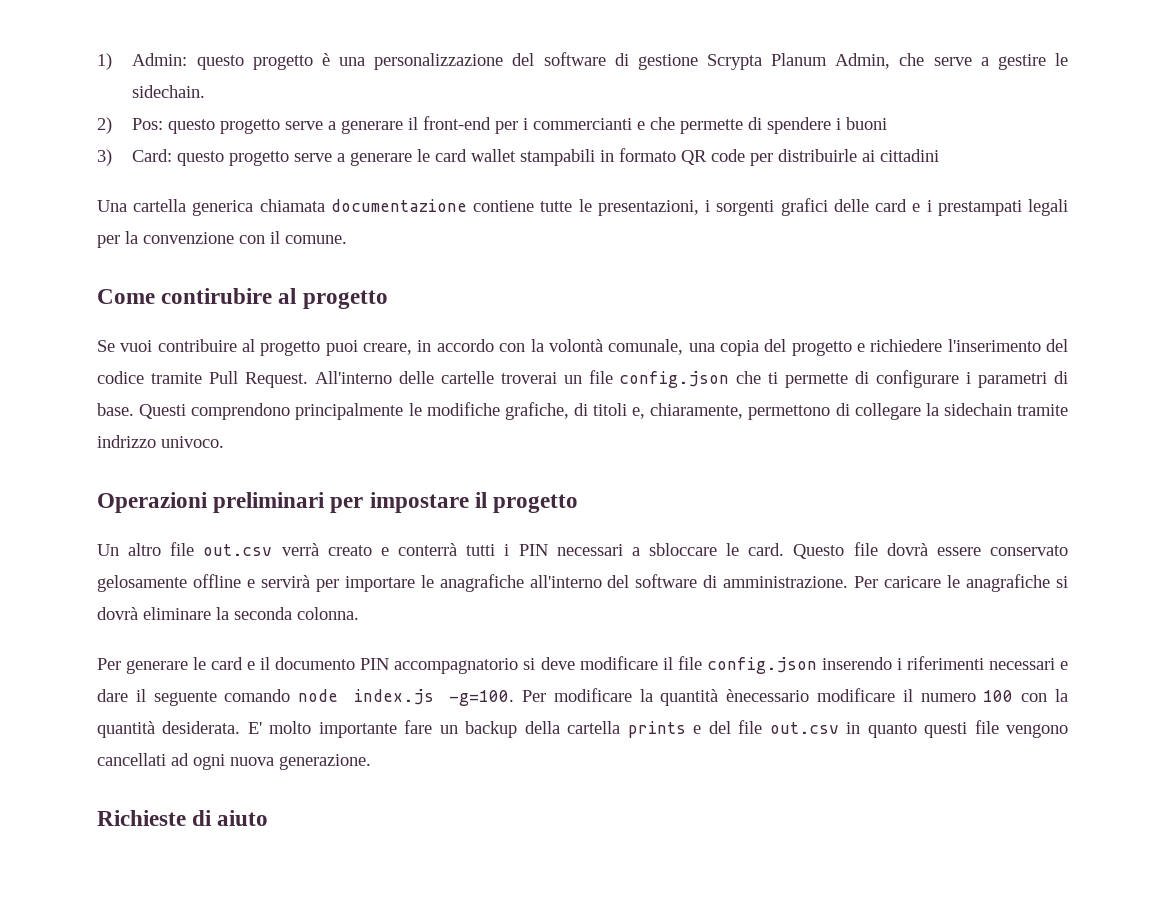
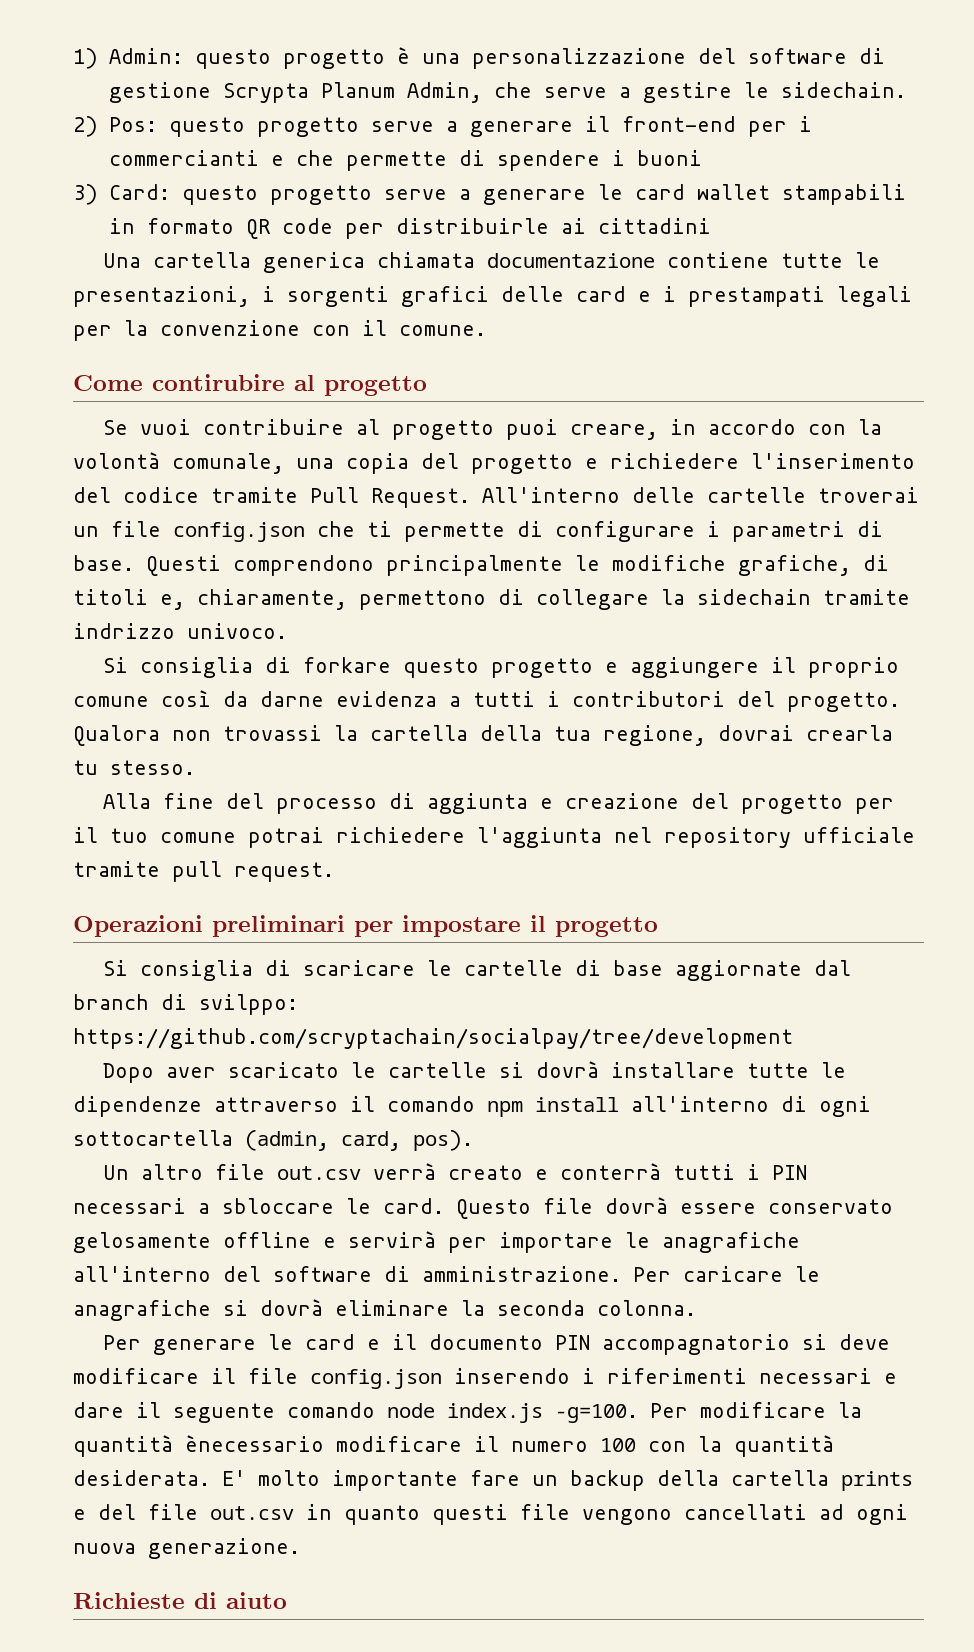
(224, 442) none -> [103,657,900,678] [73,690,900,712] [73,725,893,746] [73,760,195,775] [103,793,895,814] [73,827,915,848] [73,861,334,882] // Si consiglia di forkare questo progetto e aggiungere il proprio comune così da darne evidenza a tutti i contributori del progetto. Qualora non trovassi la cartella della tua regione, dovrai crearla tu stesso. // Alla fine del processo di aggiunta e creazione del progetto per il tuo comune potrai richiedere l'aggiunta nel repository ufficiale tramite pull request.
(579, 503) none -> [103,960,852,981] [73,994,298,1015] [73,1028,793,1049] [103,1061,847,1083] [73,1096,871,1117] [73,1130,473,1151] // Si consiglia di scaricare le cartelle di base aggiornate dal branch di svilppo: https://github.com/scryptachain/socialpay/tree/development // Dopo aver scaricato le cartelle si dovrà installare tutte le dipendenze attraverso il comando npm install all'interno di ogni sottocartella (admin, card, pos).

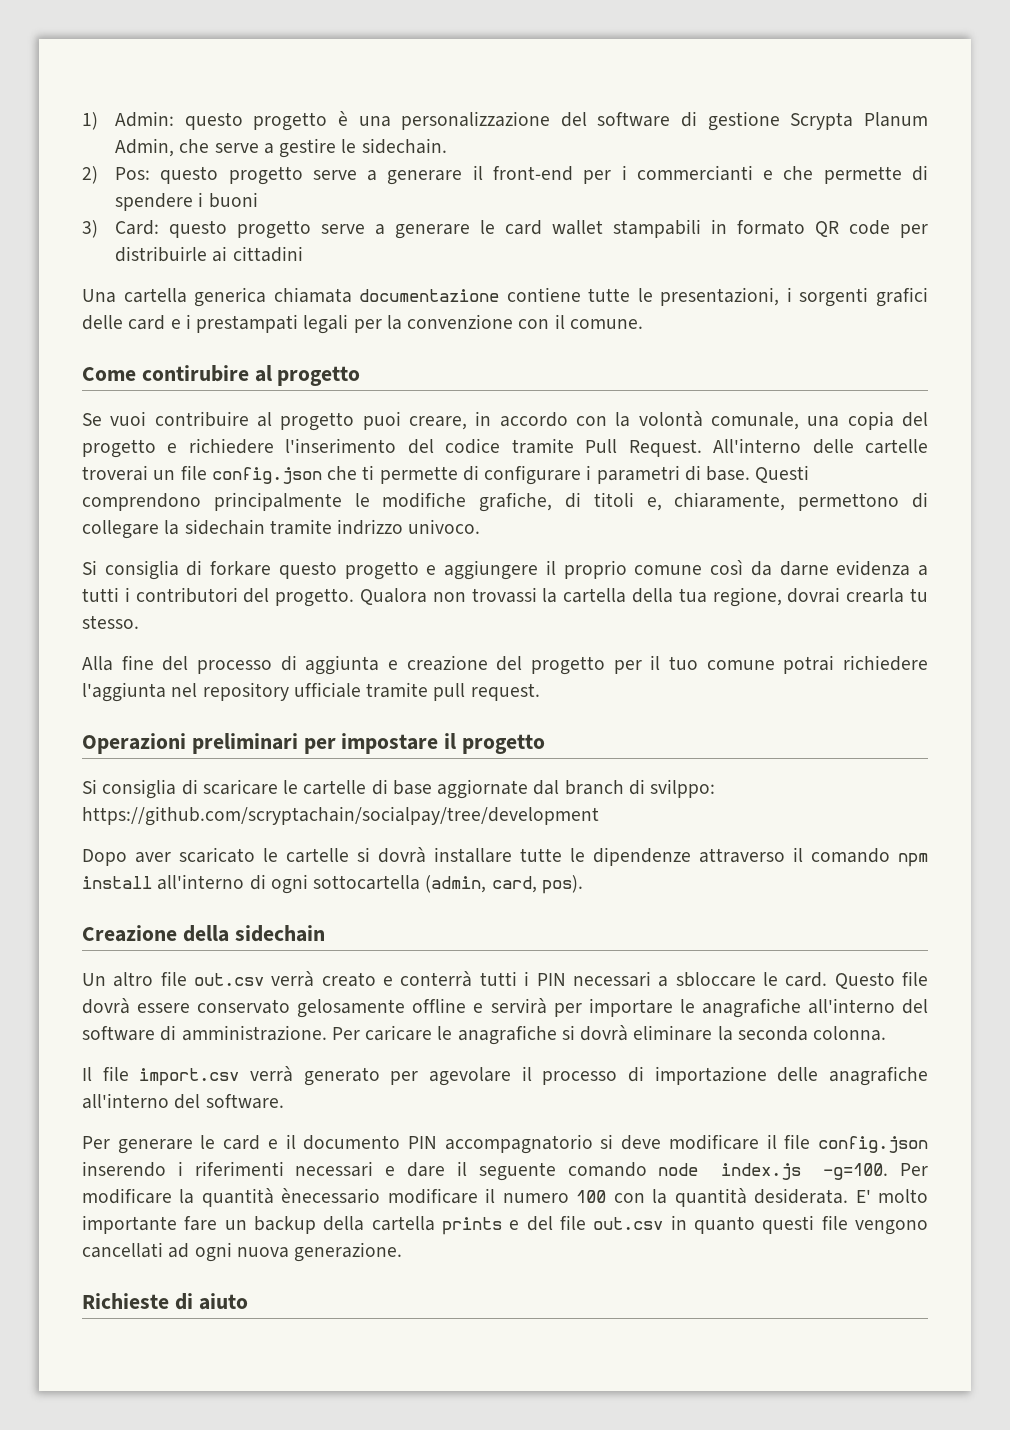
(473, 1140) none -> [82,925,325,942] // Creazione della sidechain
(696, 1308) none -> [82,1066,928,1086] [82,1093,284,1109] // Il file import.csv verrà generato per agevolare il processo di importazione delle anagrafiche all'interno del software.

